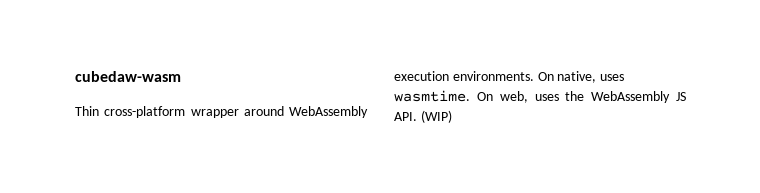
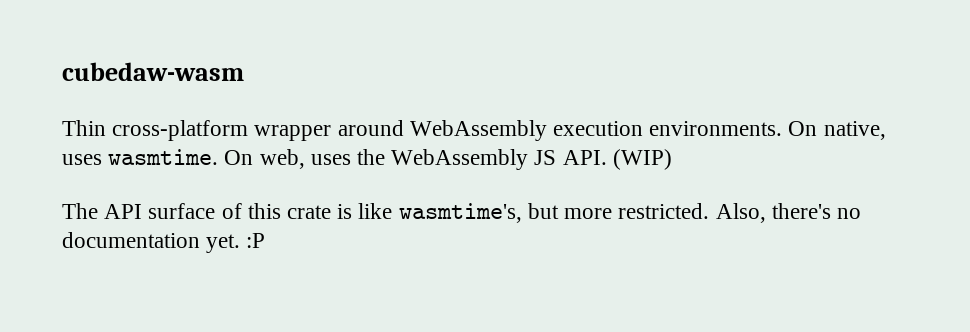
(452, 116) none -> [62,203,861,223] [62,232,266,253] // The API surface of this crate is like wasmtime's, but more restricted. Also, there's no documentation yet. :P

